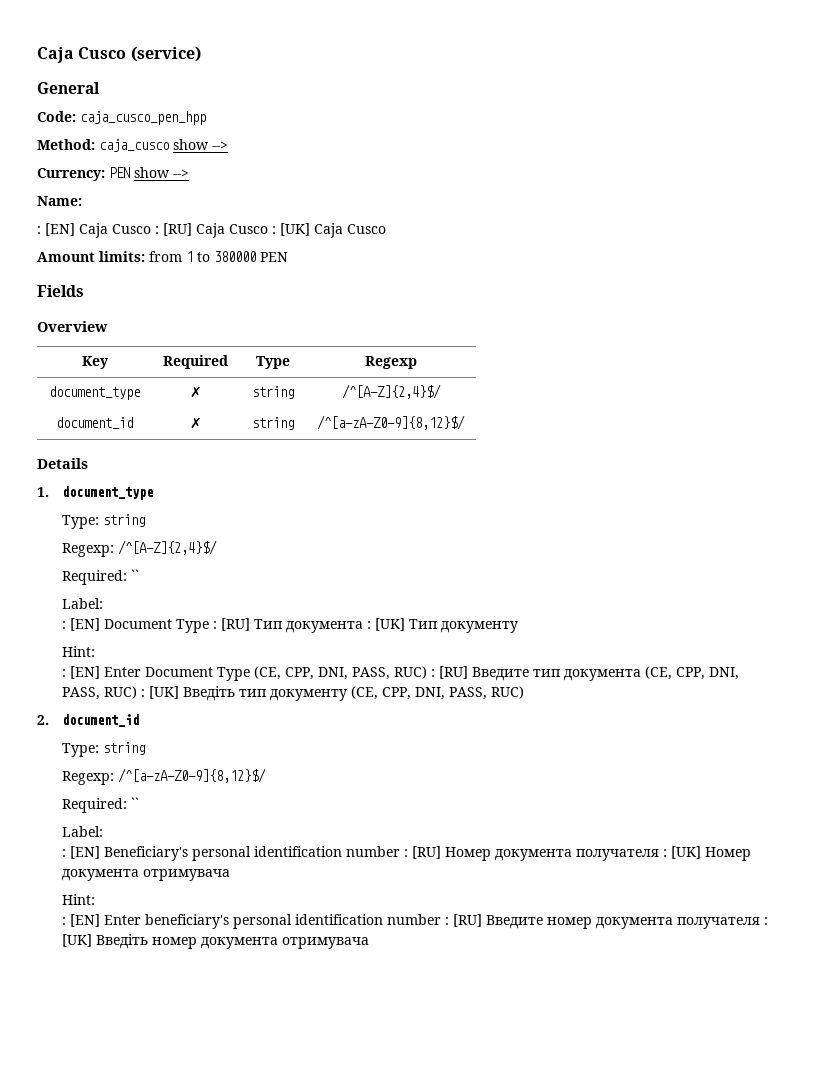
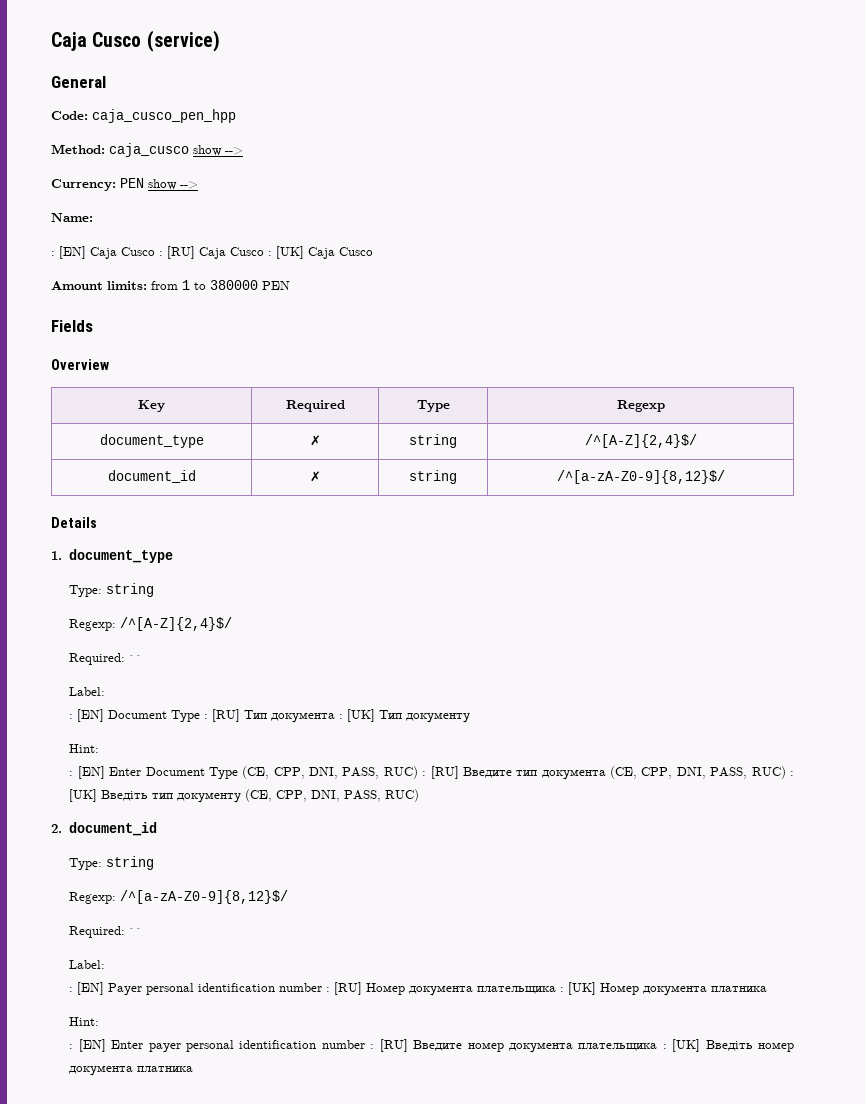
[103,846,188,861] Beneficiary's -> [108,983,143,995] Payer
[575,849,659,861] получателя -> [477,986,557,994] плательщика
[142,869,230,881] [61,894,95,905] [61,914,229,929] отримувача // Hint: // : [EN] Enter beneficiary's -> [711,986,768,992] [69,1017,100,1026] [69,1039,181,1052] платника // Hint: // : [EN] Enter payer
[676,917,760,929] получателя -> [578,1043,658,1051] плательщика
[281,937,369,949] отримувача -> [137,1066,194,1072] платника

